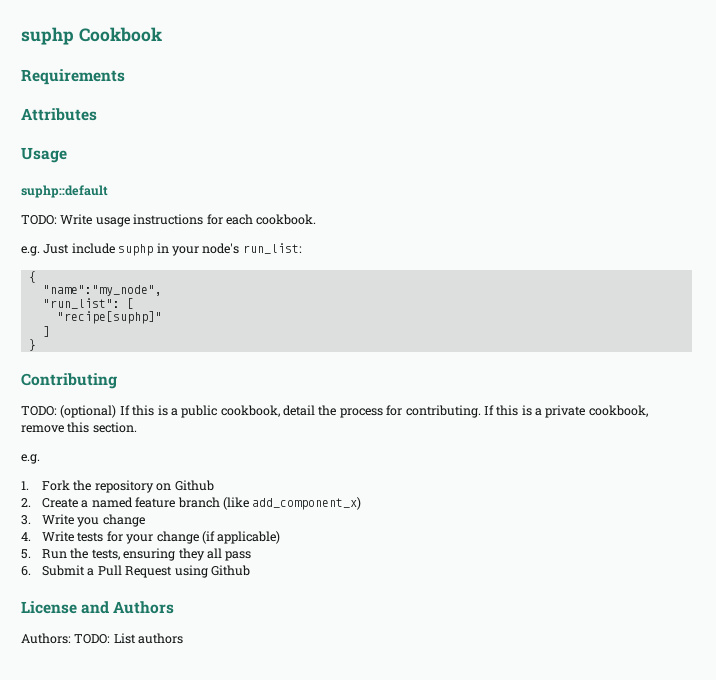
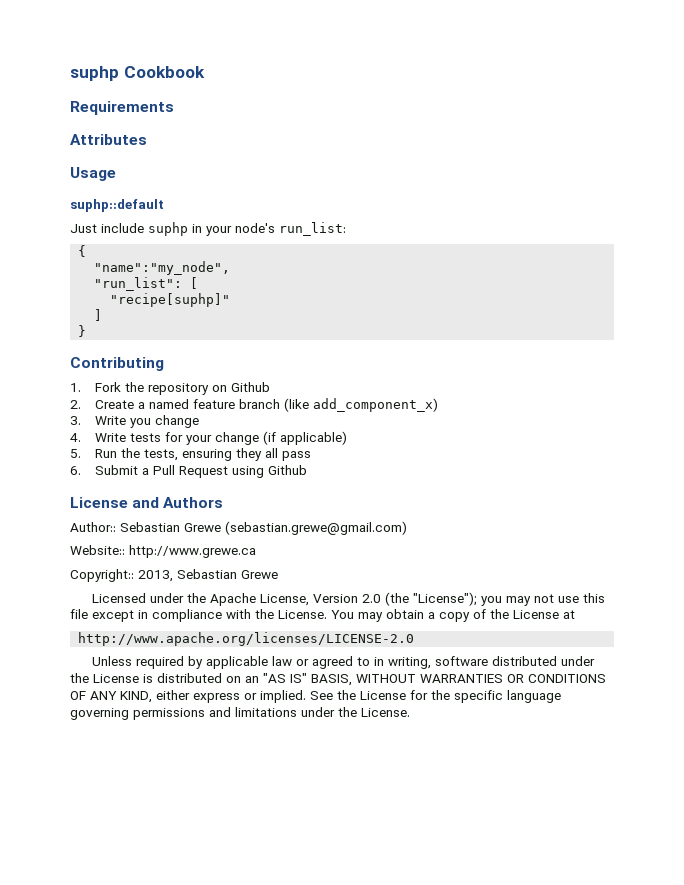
[21,214,317,227] [21,246,40,256] TODO: Write usage instructions for each cookbook. // e.g. -> (164, 205) none
[21,405,648,418] [21,422,137,433] [21,454,40,464] // TODO: (optional) If this is a public cookbook, detail the process for contributing. If this is a private cookbook, remove this section. // e.g. -> (164, 364) none
[21,633,184,644] Authors: TODO: List authors -> [70,521,407,535] [70,545,256,558] [70,569,278,582] [91,592,605,606] [70,609,575,622] [78,632,415,646] [91,656,595,669] [70,673,606,686] [70,690,561,703] [70,707,410,720] Author:: Sebastian Grewe (sebastian.grewe@gmail.com) // Website:: http://www.grewe.ca // Copyright:: 2013, Sebastian Grewe // Licensed under the Apache License, Version 2.0 (the "License"); you may not use this file except in compliance with the License. You may obtain a copy of the License at // http://www.apache.org/licenses/LICENSE-2.0 // Unless required by applicable law or agreed to in writing, software distributed under the License is distributed on an "AS IS" BASIS, WITHOUT WARRANTIES OR CONDITIONS OF ANY KIND, either express or implied. See the License for the specific language governing permissions and limitations under the License.

